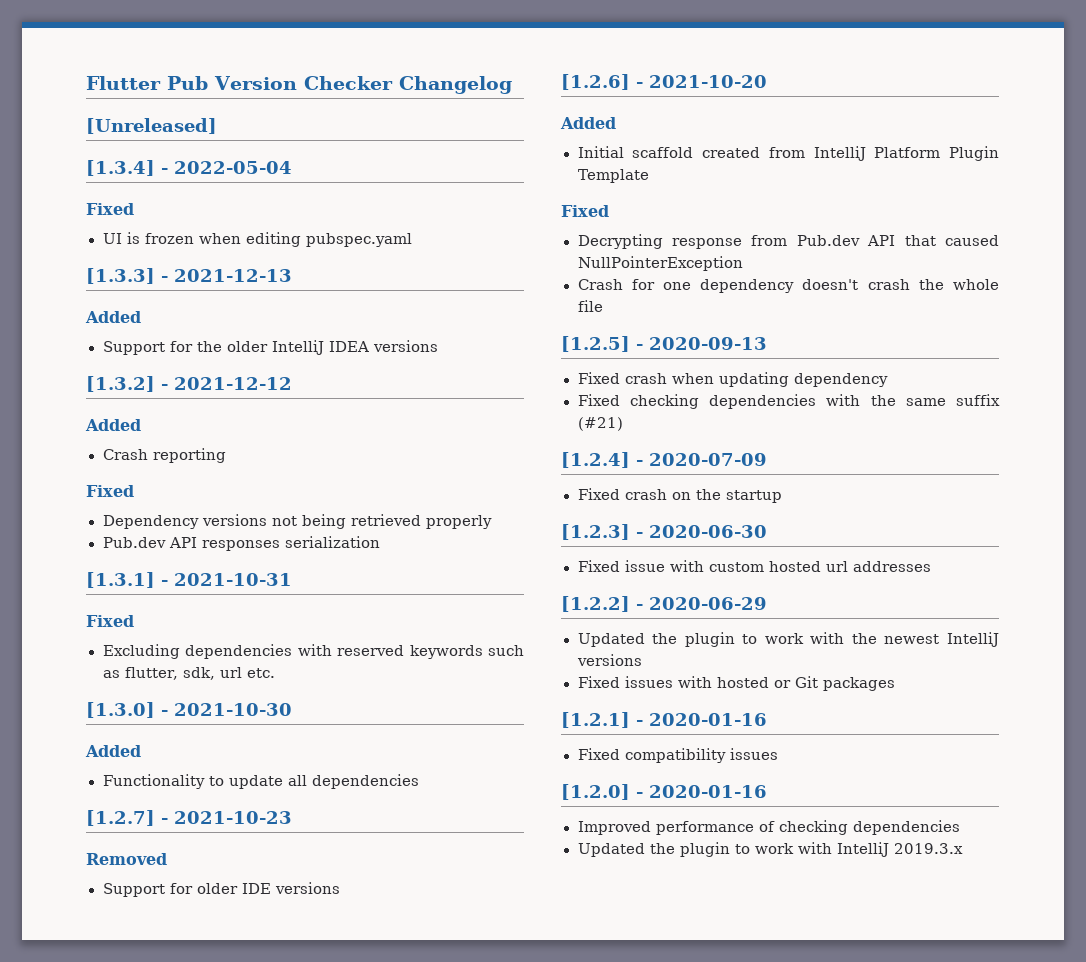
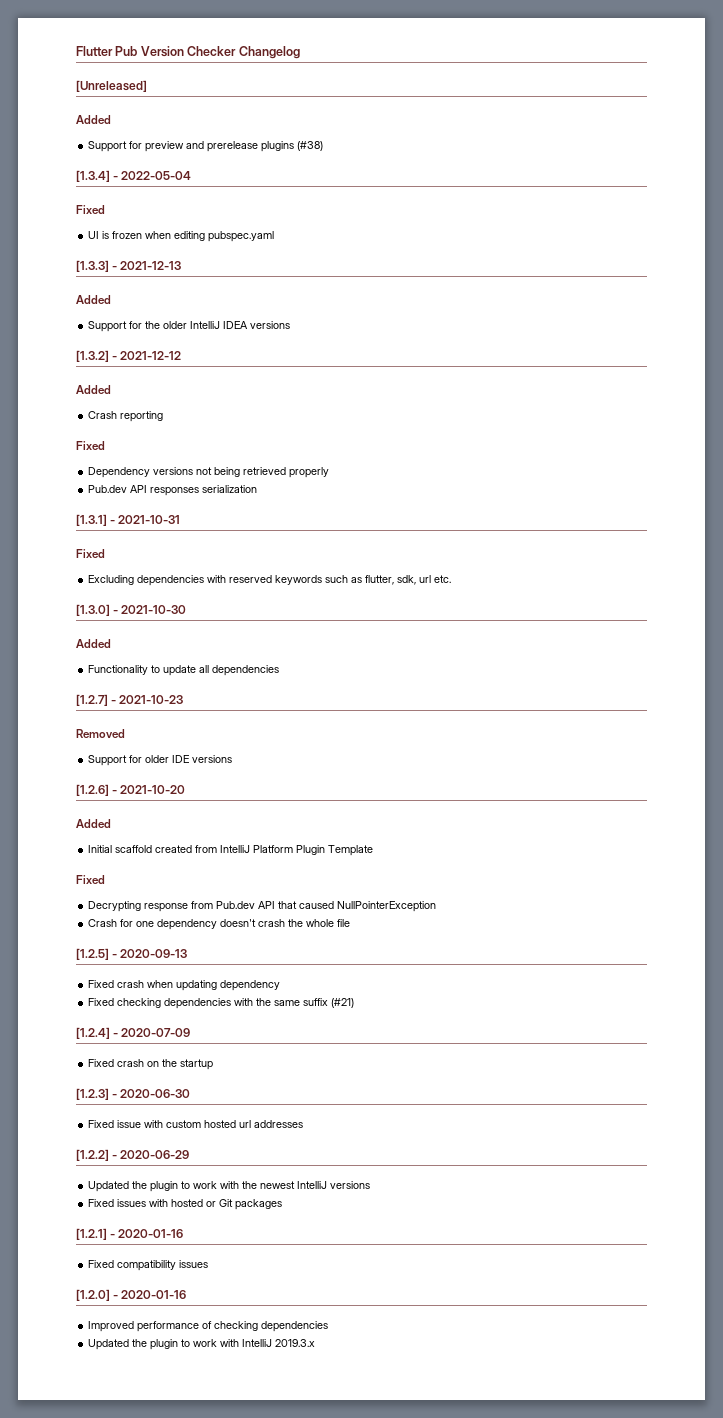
(217, 126) none -> [76,115,111,124] [88,141,324,152] // Added // Support for preview and prerelease plugins (#38)

